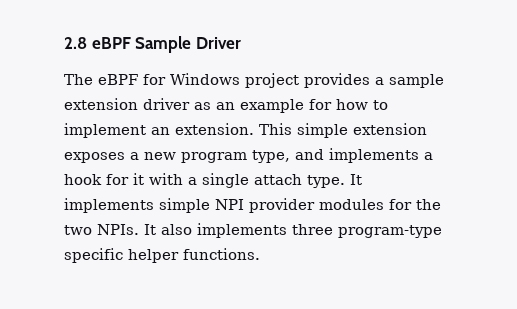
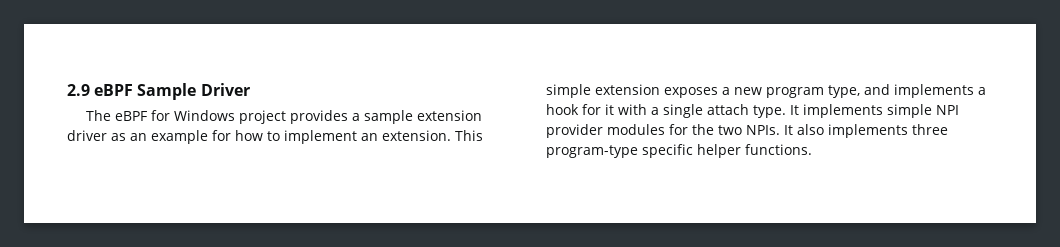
[64,37,87,49] 2.8 -> [67,84,90,96] 2.9

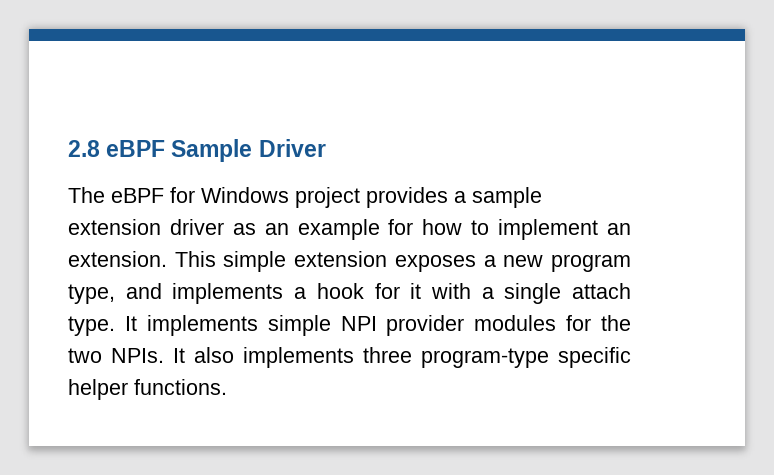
[67,84,90,96] 2.9 -> [68,140,100,157] 2.8

